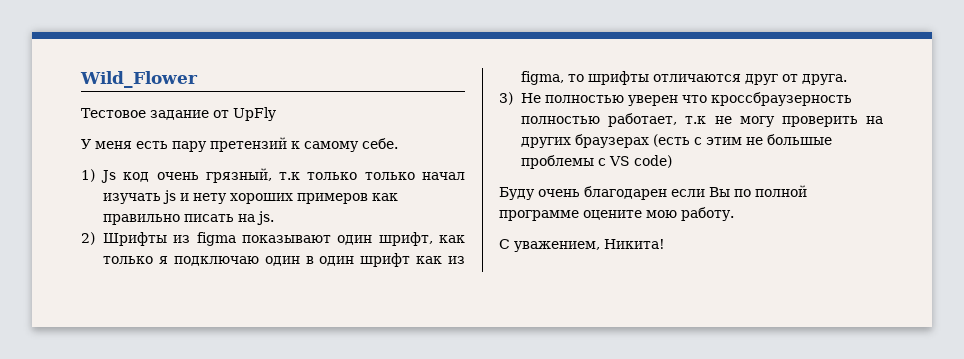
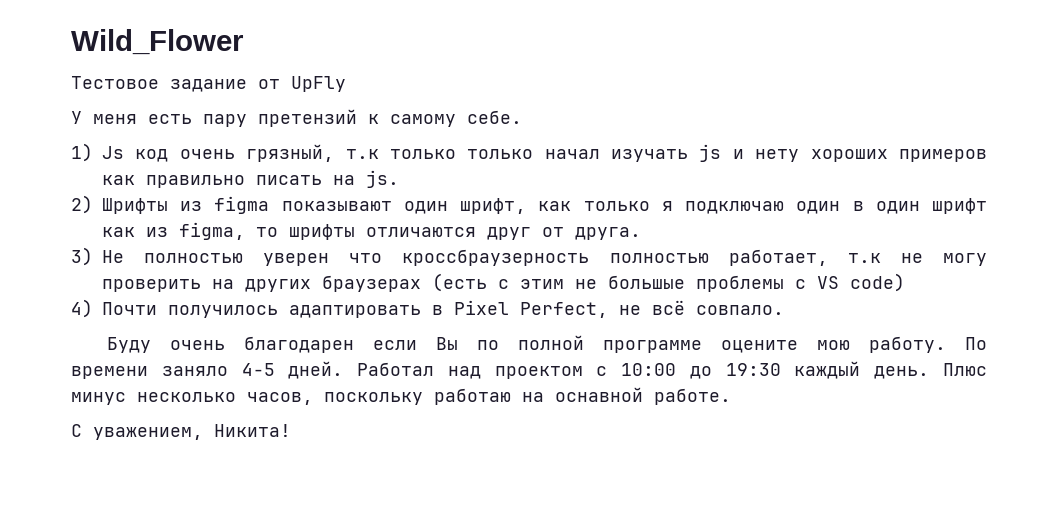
(673, 161) none -> [71,299,784,318] // 4) Почти получилось адаптировать в Pixel Perfect, не всё совпало.
(734, 214) none -> [965,337,988,350] [71,361,987,379] [71,387,731,405] По времени заняло 4-5 дней. Работал над проектом с 10:00 до 19:30 каждый день. Плюс минус несколько часов, поскольку работаю на оснавной работе.

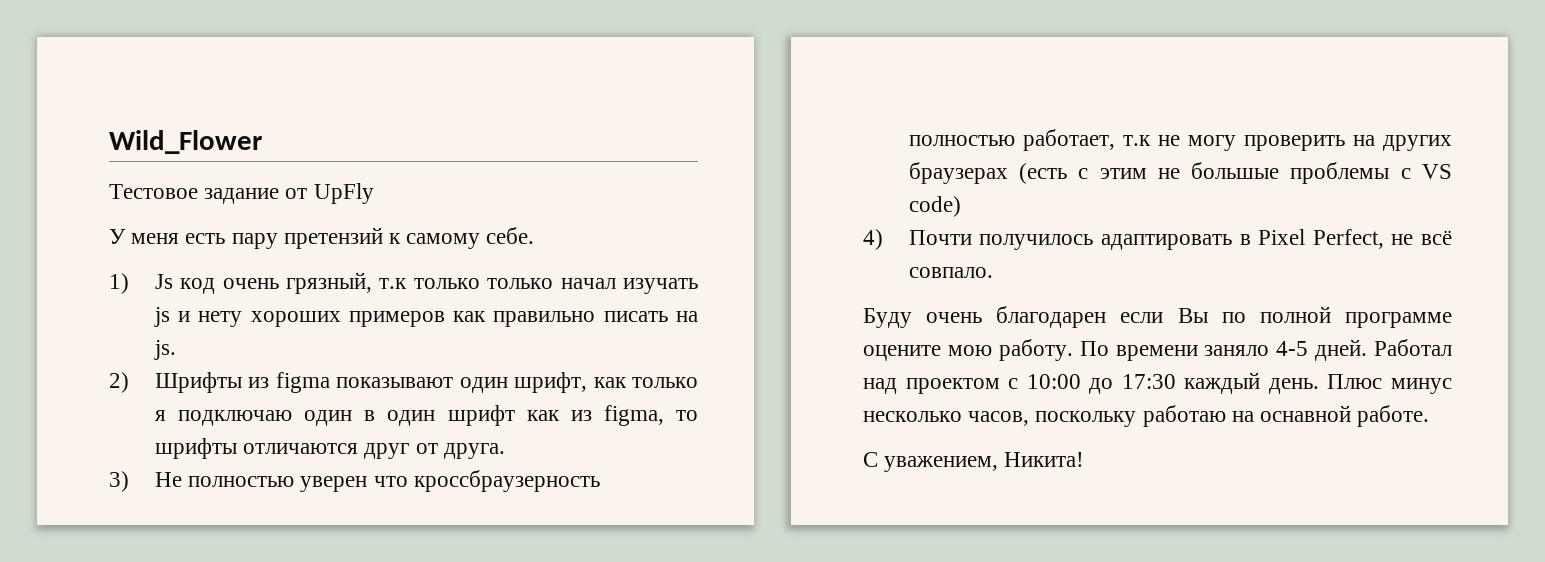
[725,363,781,376] 19:30 -> [1121,374,1176,389] 17:30

